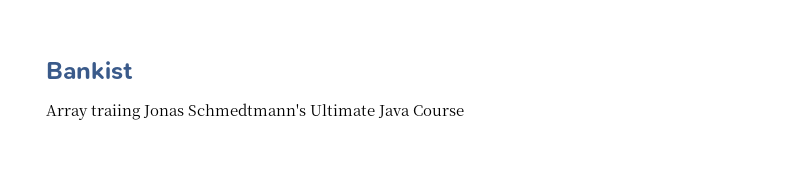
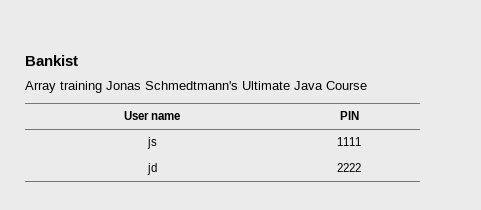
[91,104,142,120] traiing -> [60,81,102,93] training
(465, 110) none -> [123,111,181,120] [339,111,359,120] [146,137,157,149] [337,137,361,146] [146,163,157,175] [337,163,361,172] // User name | PIN // js | 1111 // jd | 2222

